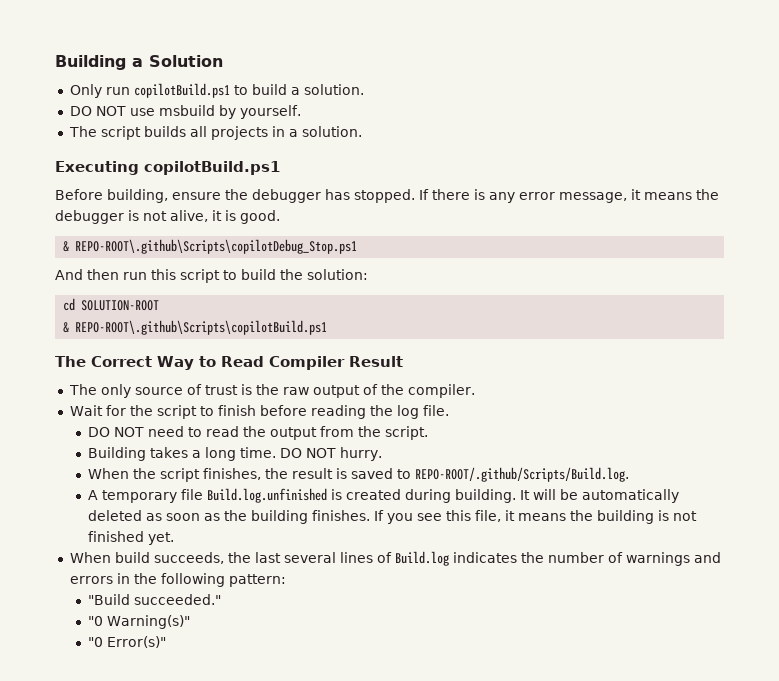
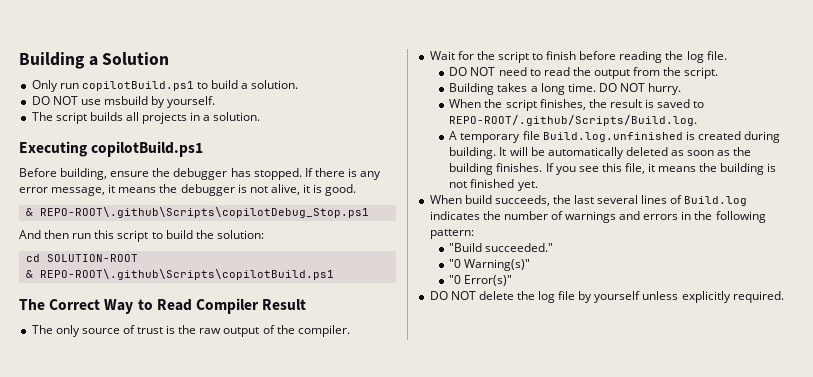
(166, 642) none -> [429,291,784,303] // DO NOT delete the log file by yourself unless explicitly required.

